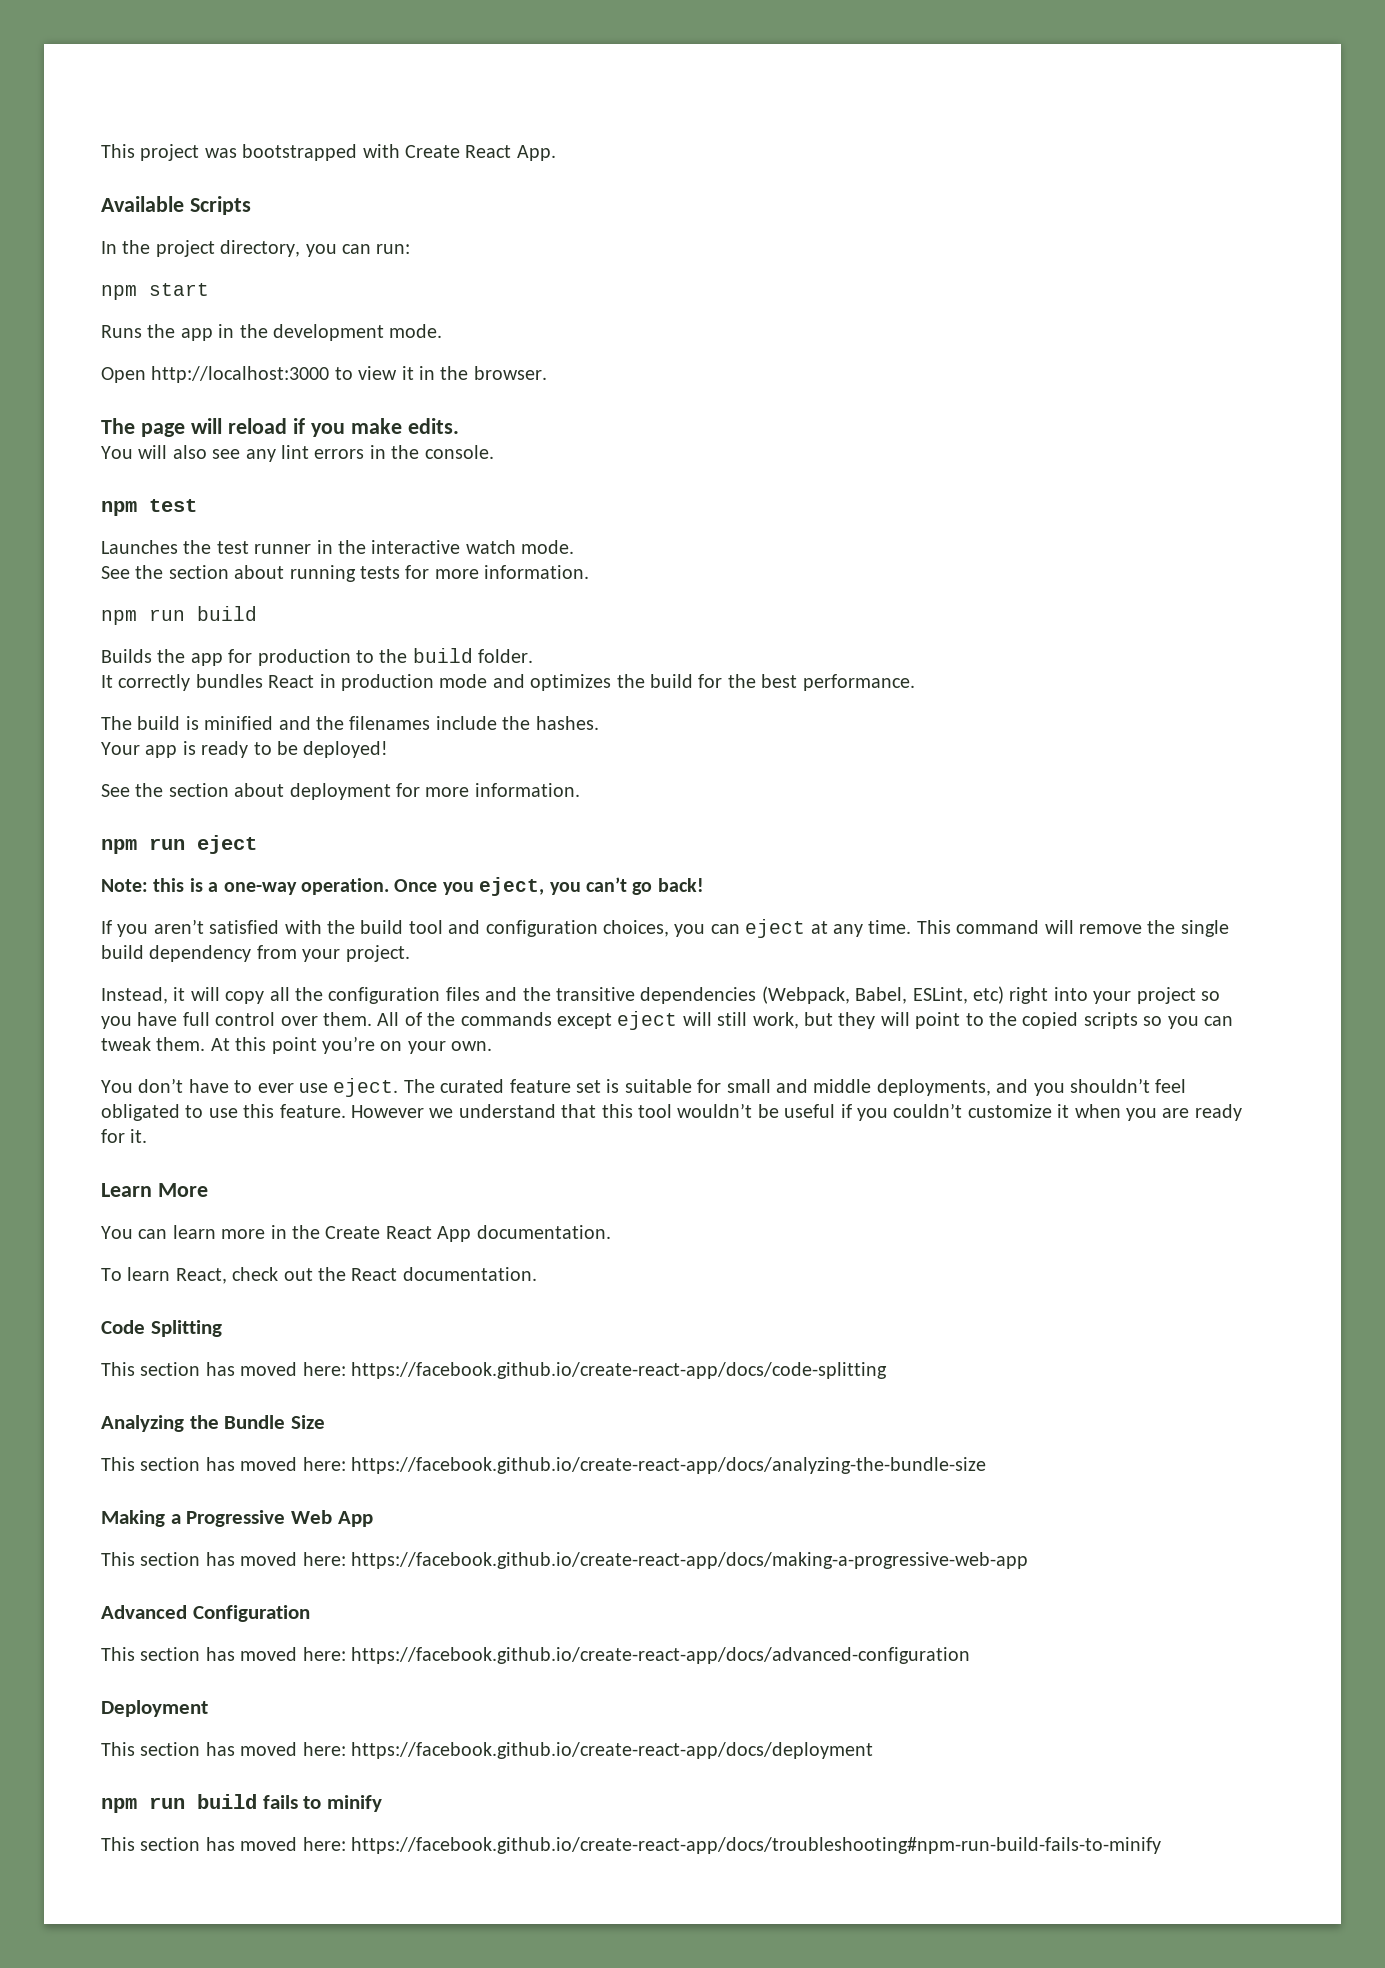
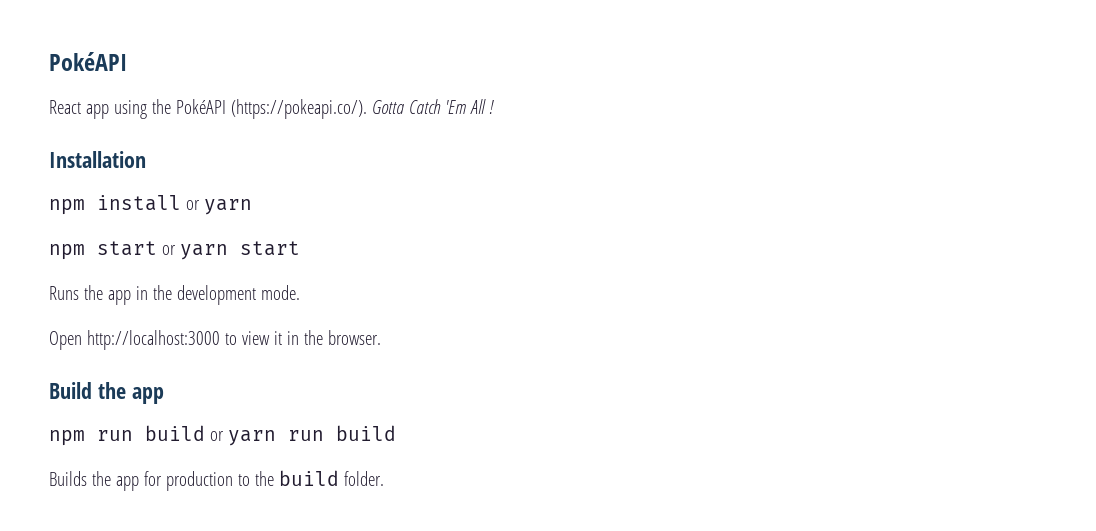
[101,144,556,161] [101,196,251,215] [101,240,411,257] [101,285,137,300] This project was bootstrapped with Create React App. // Available Scripts // In the project directory, you can run: // npm -> [49,52,127,71] [49,99,494,119] [49,151,146,168] [49,195,252,215] [49,241,228,260] PokéAPI // React app using the PokéAPI (https://pokeapi.co/). Gotta Catch 'Em All ! // Installation // npm install or yarn // npm start or yarn
[101,418,459,437] [101,445,494,462] [101,499,197,516] [101,540,575,554] [101,565,590,582] [101,610,137,625] The page will reload if you make edits. // You will also see any lint errors in the console. // npm test // Launches the test runner in the interactive watch mode. // See the section about running tests for more information. // npm -> [49,382,164,404] [49,425,276,446] Build the app // npm run build or yarn
[101,674,915,691] [101,716,599,730] [101,741,389,758] [101,783,580,800] [101,835,257,854] [101,877,704,896] [101,919,1229,938] [101,945,410,962] [101,986,1220,1004] [101,1011,1233,1030] [101,1036,493,1054] [101,1078,1187,1097] [101,1103,1242,1121] [101,1129,148,1143] [101,1183,208,1197] [101,1225,611,1242] [101,1267,537,1284] [101,1320,222,1337] [101,1362,887,1379] [101,1415,326,1432] [101,1457,986,1474] [101,1510,373,1527] [101,1552,1028,1569] [101,1605,310,1622] [101,1647,970,1664] [101,1700,208,1717] [101,1742,873,1759] [101,1794,383,1813] [101,1837,1161,1854] // It correctly bundles React in production mode and optimizes the build for the best performance. // The build is minified and the filenames include the hashes. // Your app is ready to be deployed! // See the section about deployment for more information. // npm run eject // Note: this is a one-way operation. Once you eject, you can’t go back! // If you aren’t satisfied with the build tool and configuration choices, you can eject at any time. This command will remove the single build dependency from your project. // Instead, it will copy all the configuration files and the transitive dependencies (Webpack, Babel, ESLint, etc) right into your project so you have full control over them. All of the commands except eject will still work, but they will point to the copied scripts so you can tweak them. At this point you’re on your own. // You don’t have to ever use eject. The curated feature set is suitable for small and middle deployments, and you shouldn’t feel obligated to use this feature. However we understand that this tool wouldn’t be useful if you couldn’t customize it when you are ready for it. // Learn More // You can learn more in the Create React App documentation. // To learn React, check out the React documentation. // Code Splitting // This section has moved here: https://facebook.github.io/create-react-app/docs/code-splitting // Analyzing the Bundle Size // This section has moved here: https://facebook.github.io/create-react-app/docs/analyzing-the-bundle-size // Making a Progressive Web App // This section has moved here: https://facebook.github.io/create-react-app/docs/making-a-progressive-web-app // Advanced Configuration // This section has moved here: https://facebook.github.io/create-react-app/docs/advanced-configuration // Deployment // This section has moved here: https://facebook.github.io/create-react-app/docs/deployment // npm run build fails to minify // This section has moved here: https://facebook.github.io/create-react-app/docs/troubleshooting#npm-run-build-fails-to-minify -> (384, 478) none

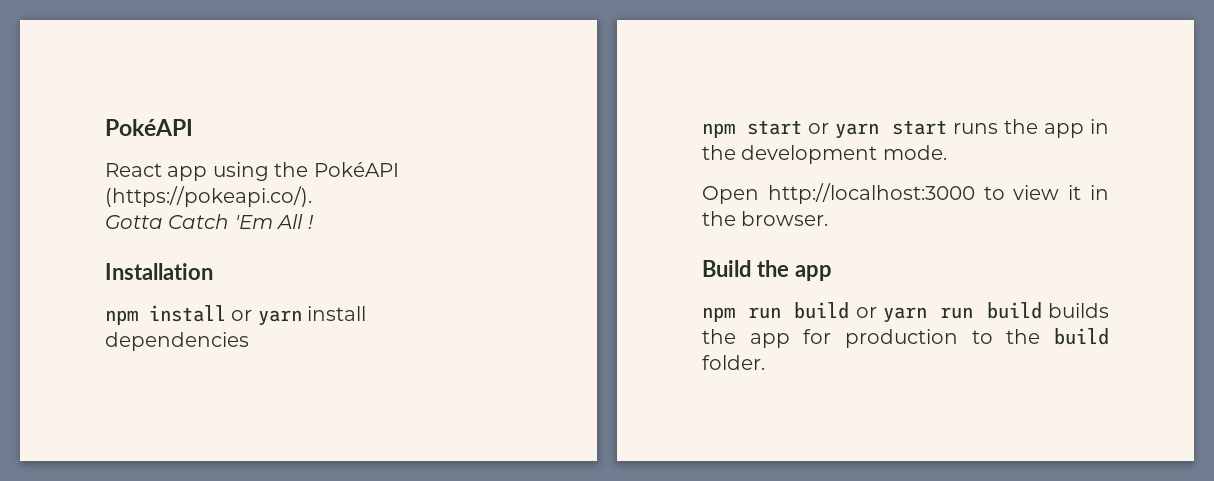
(367, 109) none -> (312, 196) //
(252, 207) none -> [307,306,367,321] [105,332,249,351] install dependencies
[49,286,79,300] // Runs -> [952,123,998,134] runs
[49,471,87,486] // Builds -> [1048,303,1109,318] builds

